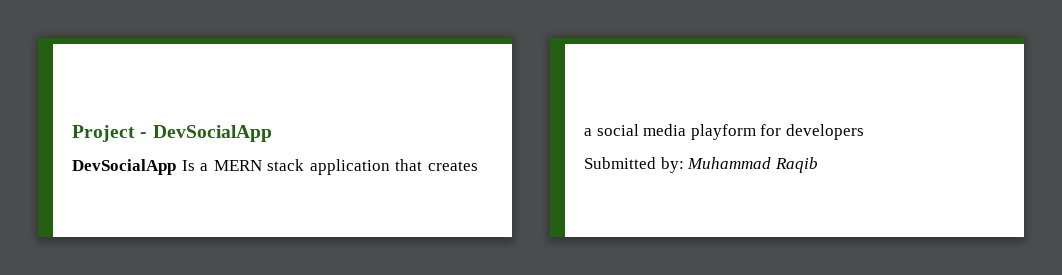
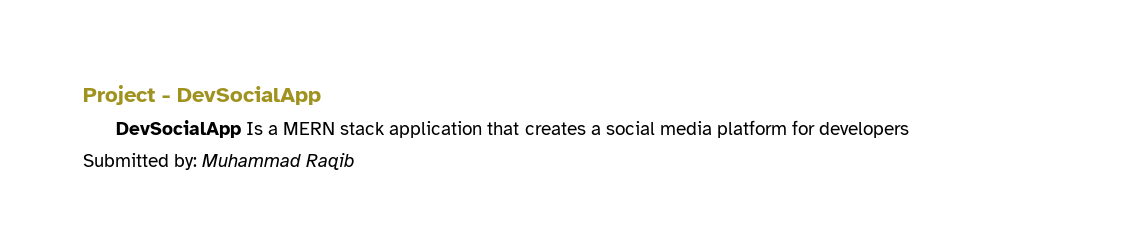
[690,124,756,140] playform -> [717,120,788,138] platform

